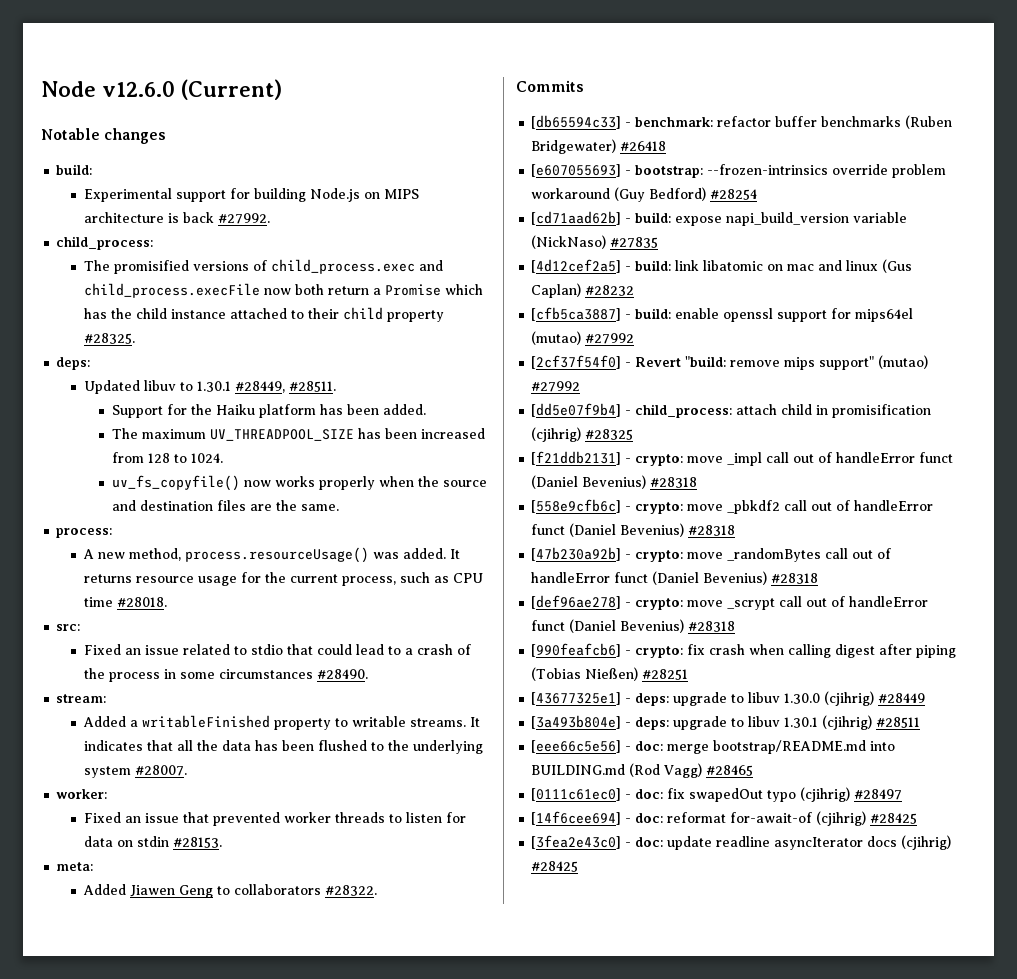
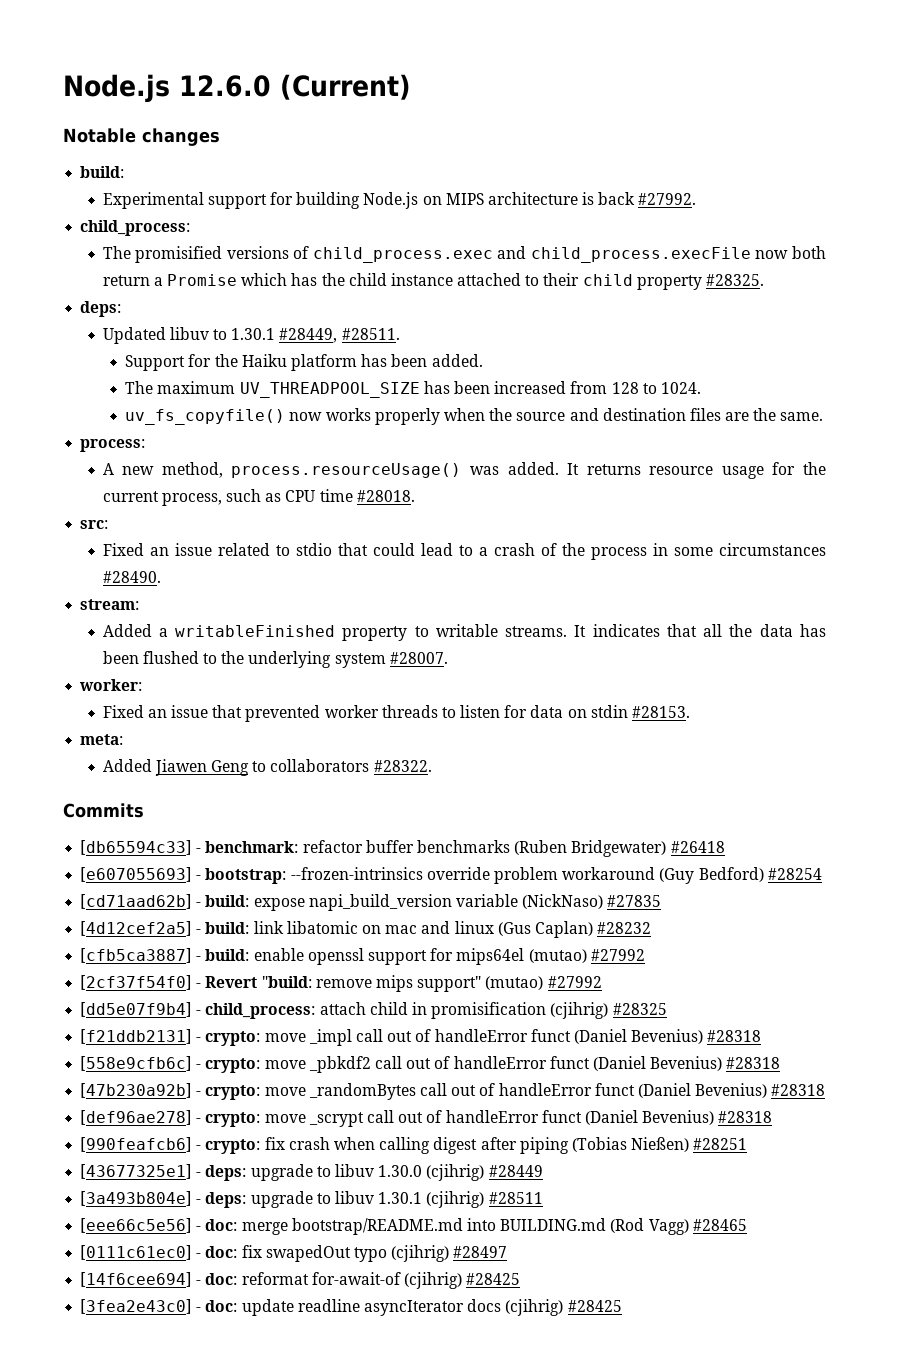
[41,81,175,97] Node v12.6.0 -> [63,74,271,103] Node.js 12.6.0

